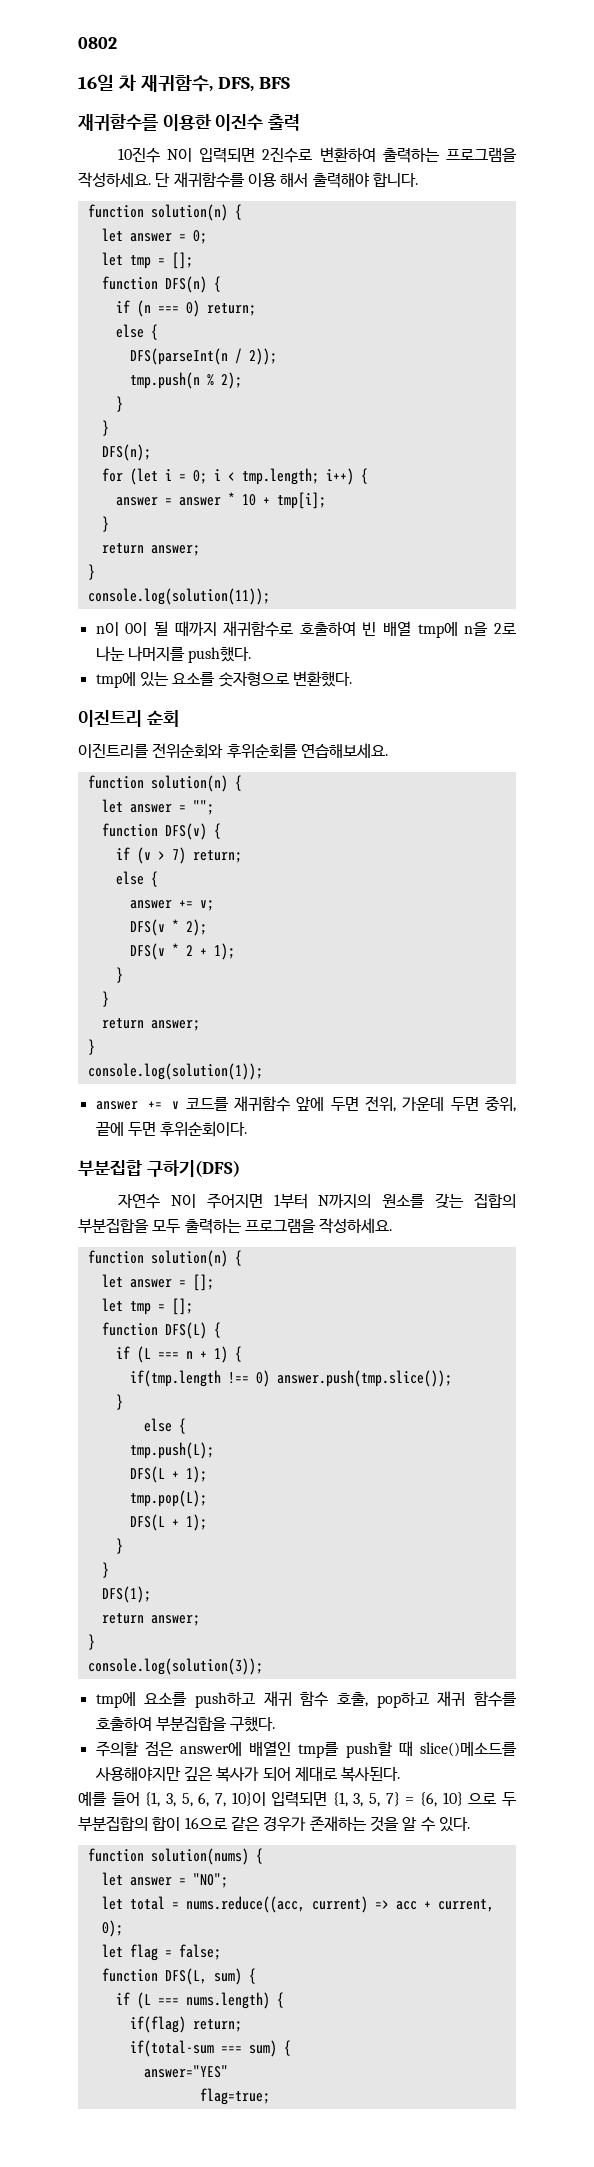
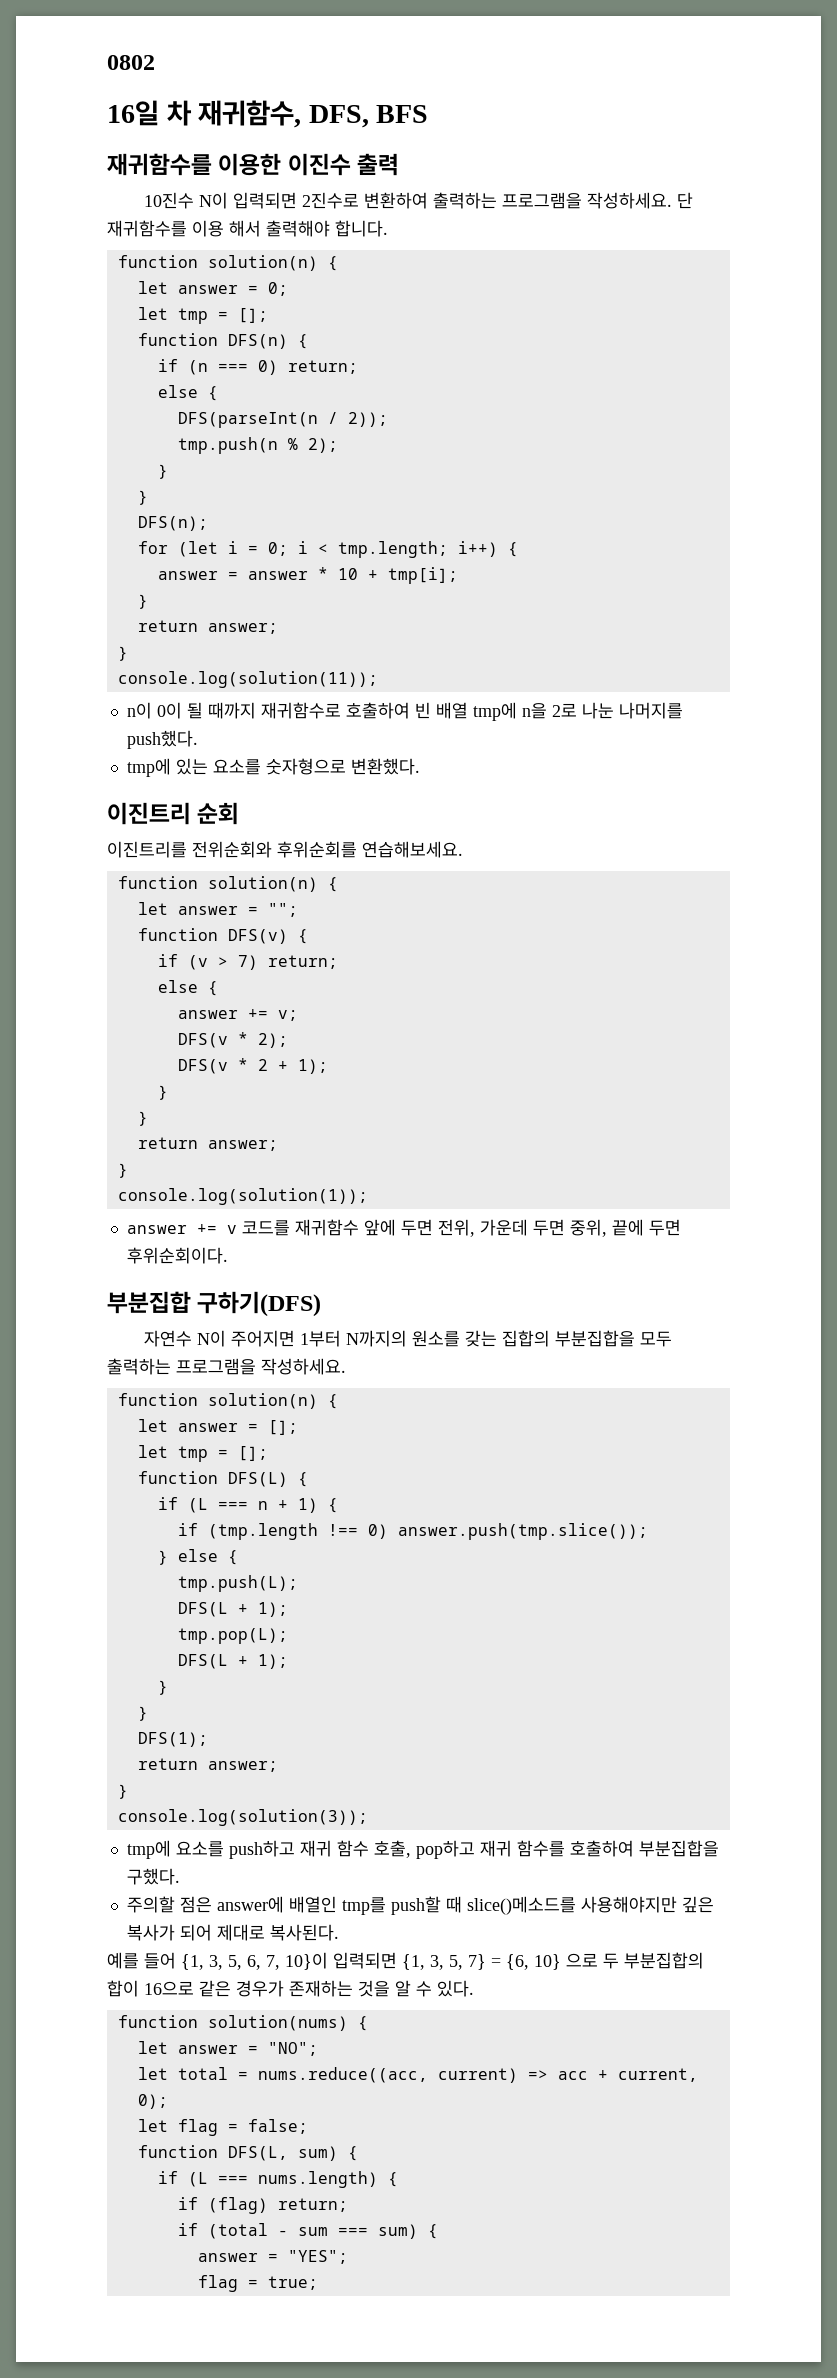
[129,1370,221,1387] if(tmp.length -> [177,1523,318,1540] if (tmp.length
(123, 1402) // -> (168, 1557) none
[129,2016,242,2033] [129,2040,214,2057] if(flag) return; // if(total-sum -> [177,2197,348,2214] [177,2223,328,2239] if (flag) return; // if (total - sum
[143,2065,228,2078] [199,2088,270,2105] answer="YES" // flag=true; -> [197,2250,348,2264] [197,2275,318,2292] answer = "YES"; // flag = true;

